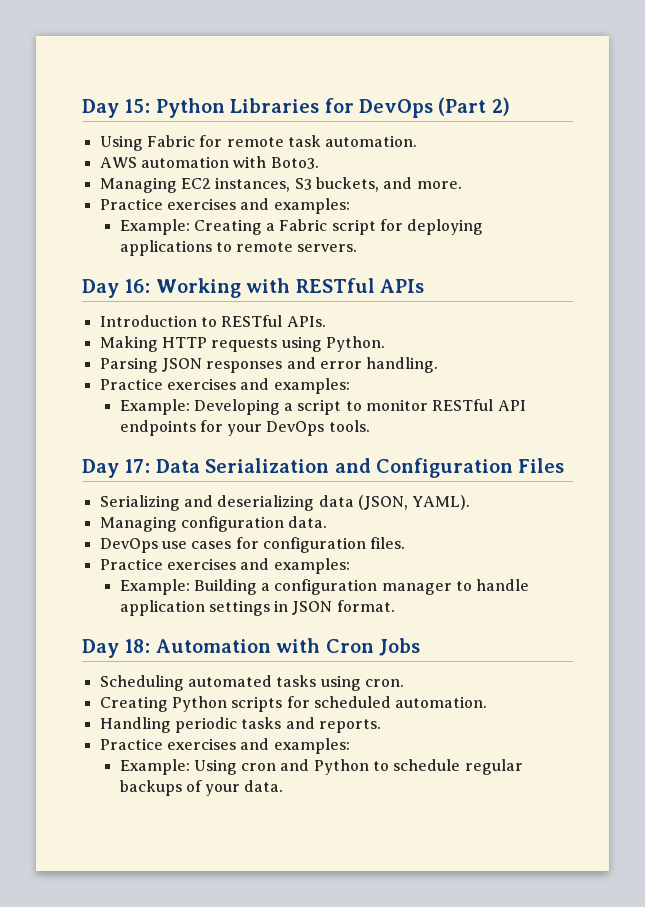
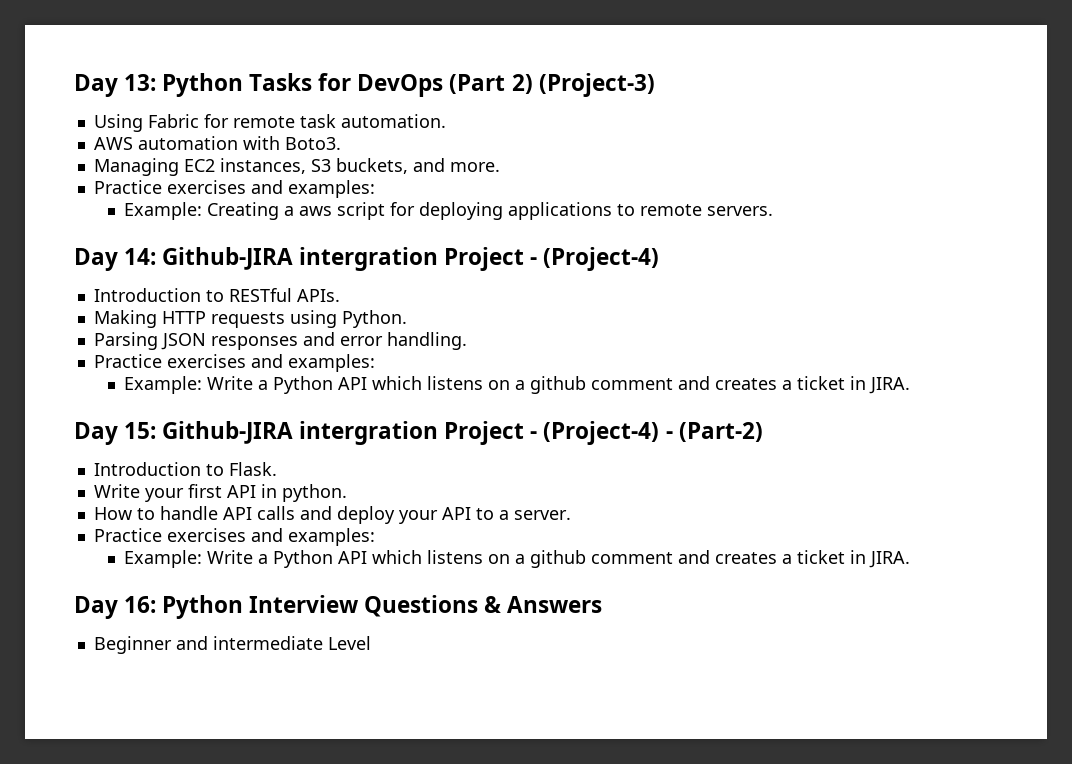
[82,98,320,118] Day 15: Python Libraries -> [74,73,313,97] Day 13: Python Tasks
(510, 106) none -> [538,73,655,97] (Project-3)
[279,219,328,231] Fabric -> [298,206,332,216] aws
[124,278,424,298] 16: Working with RESTful APIs -> [124,247,660,271] 14: Github-JIRA intergration Project - (Project-4)
[193,399,526,415] [119,420,370,436] [82,458,565,478] [99,495,471,511] [99,516,328,532] [99,537,406,553] [99,558,350,574] [119,579,530,595] [119,600,395,616] [82,638,420,658] [99,675,404,691] [99,696,488,712] [99,717,381,733] [99,738,350,754] [119,759,523,775] [119,780,284,796] Developing a script to monitor RESTful API endpoints for your DevOps tools. // Day 17: Data Serialization and Configuration Files // Serializing and deserializing data (JSON, YAML). // Managing configuration data. // DevOps use cases for configuration files. // Practice exercises and examples: // Example: Building a configuration manager to handle application settings in JSON format. // Day 18: Automation with Cron Jobs // Scheduling automated tasks using cron. // Creating Python scripts for scheduled automation. // Handling periodic tasks and reports. // Practice exercises and examples: // Example: Using cron and Python to schedule regular backups of your data. -> [206,376,910,394] [74,421,763,445] [93,462,277,476] [93,484,347,502] [93,506,571,524] [93,528,375,546] [123,550,910,568] [74,595,603,619] [93,636,371,654] Write a Python API which listens on a github comment and creates a ticket in JIRA. // Day 15: Github-JIRA intergration Project - (Project-4) - (Part-2) // Introduction to Flask. // Write your first API in python. // How to handle API calls and deploy your API to a server. // Practice exercises and examples: // Example: Write a Python API which listens on a github comment and creates a ticket in JIRA. // Day 16: Python Interview Questions & Answers // Beginner and intermediate Level

